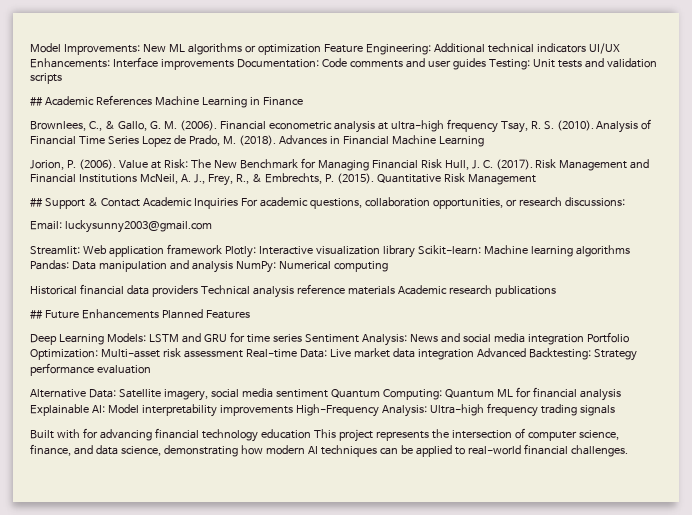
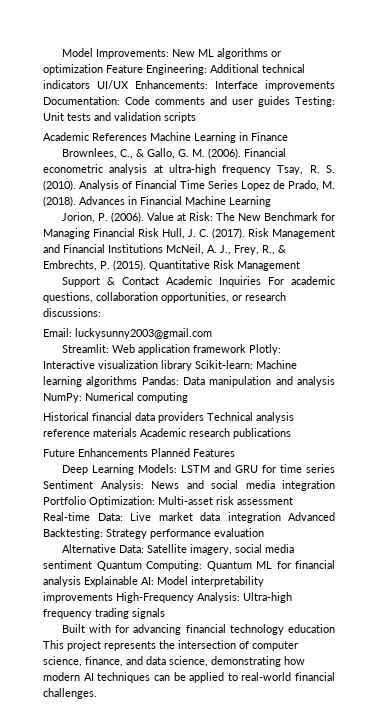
[30,97,43,106] ## -> (196, 117) none
[30,198,43,207] ## -> (300, 266) none
[30,310,43,319] ## -> (291, 433) none

